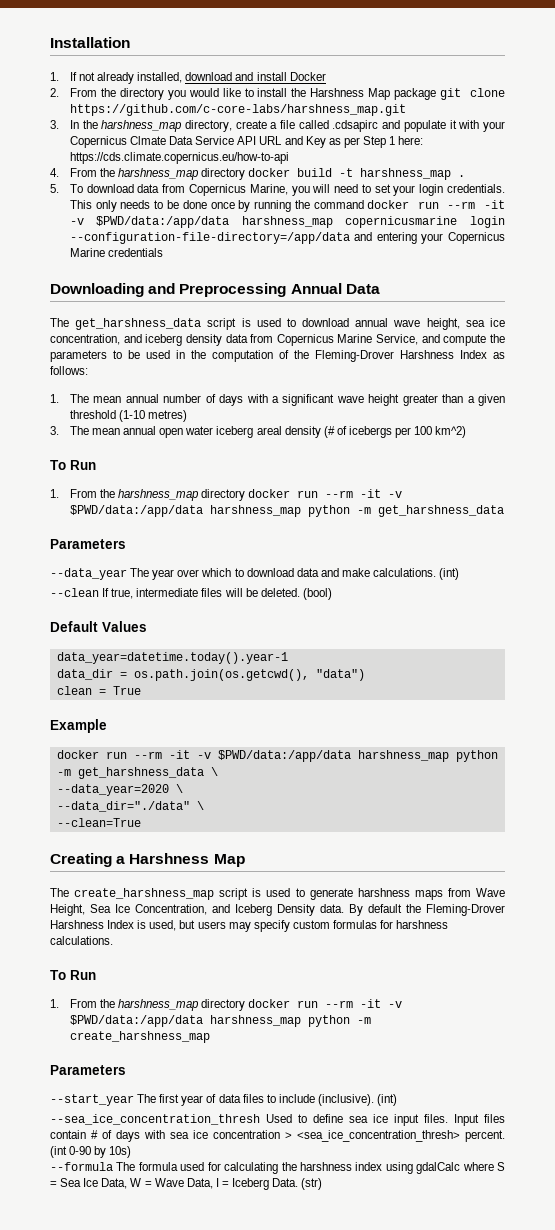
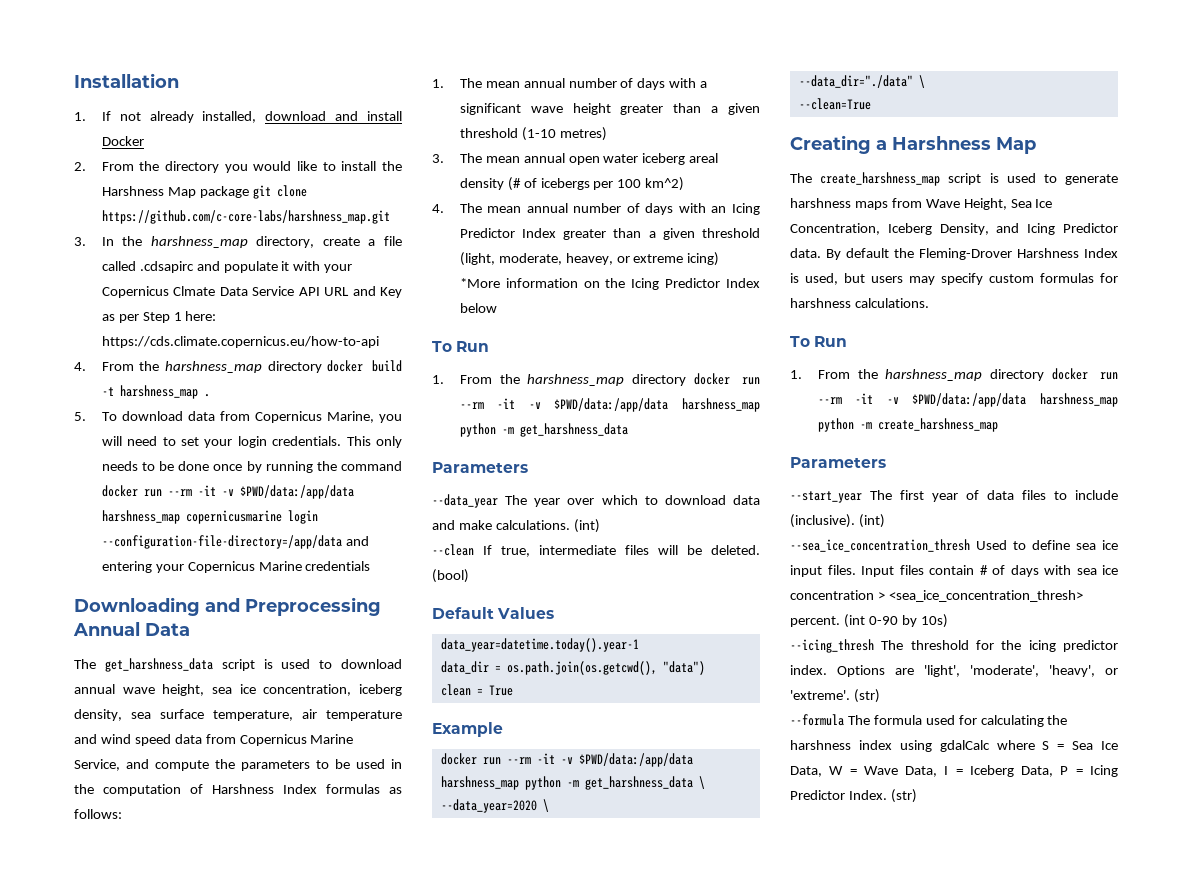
[123,334,222,346] and iceberg density -> [358,684,402,696] [74,709,402,721] [74,734,171,746] iceberg density, sea surface temperature, air temperature and wind speed
[294,350,487,362] the Fleming-Drover Harshness Index -> [212,784,380,794] Harshness Index formulas
(467, 432) none -> [432,203,760,215] [459,228,760,240] [459,252,720,266] [459,278,760,290] [459,303,497,313] // 4. The mean annual number of days with an Icing Predictor Index greater than a given threshold (light, moderate, heavey, or extreme icing) *More information on the Icing Predictor Index below
[212,904,315,916] and Iceberg Density -> [887,223,1118,235] Iceberg Density, and Icing Predictor
(132, 1152) none -> [790,639,1118,653] [790,665,1118,677] [790,689,880,703] // --icing_thresh The threshold for the icing predictor index. Options are 'light', 'moderate', 'heavy', or 'extreme'. (str)
[272,1178,299,1187] Data. -> [1021,765,1118,777] [790,790,887,800] Data, P = Icing Predictor Index.

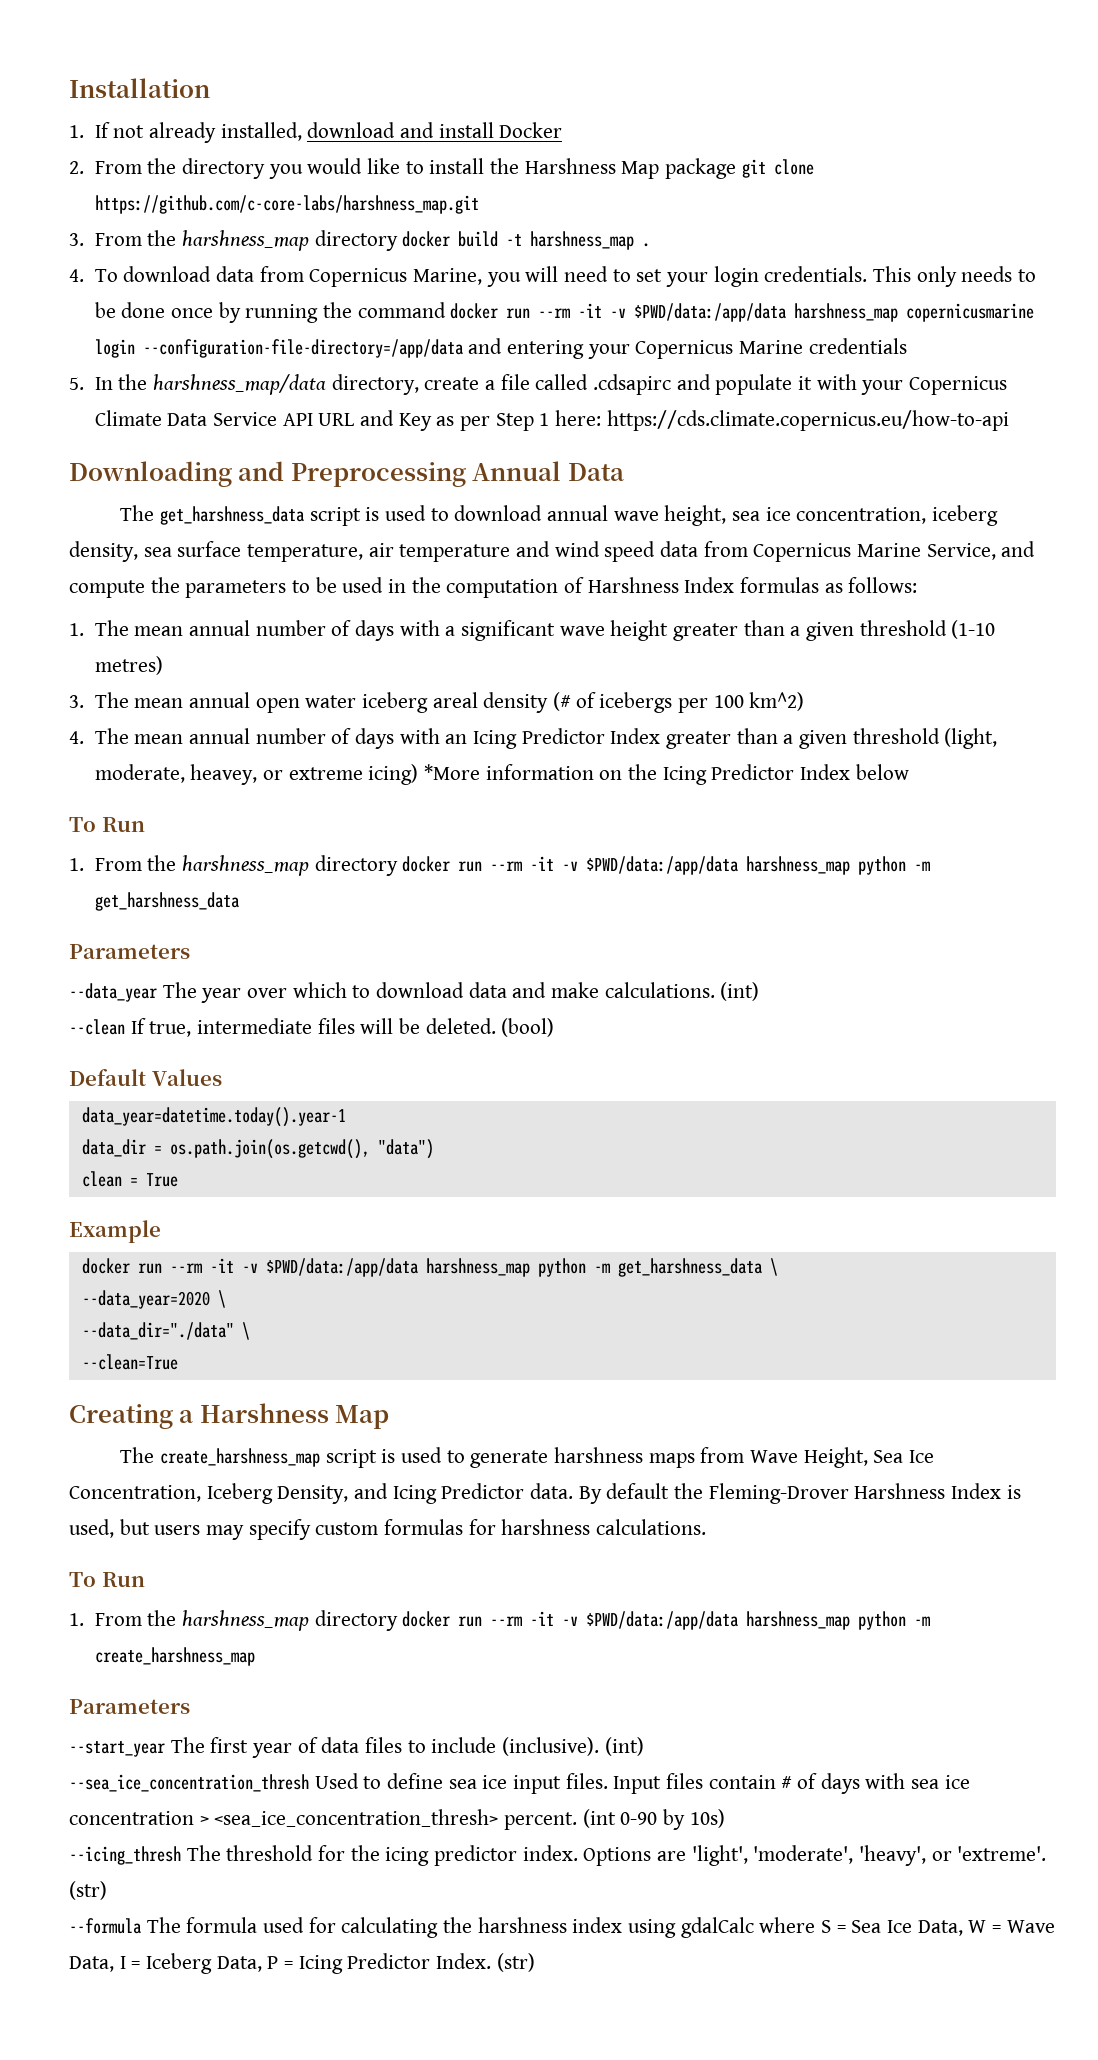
[101,236,402,248] [101,261,353,273] [101,286,403,298] [101,311,217,323] [101,336,379,348] [74,362,86,371] In the harshness_map directory, create a file called .cdsapirc and populate it with your Copernicus Clmate Data Service API URL and Key as per Step 1 here: https://cds.climate.copernicus.eu/how-to-api // 4. -> (84, 239) none
[74,412,86,421] 5. -> [69,269,84,282] 4.
(371, 566) none -> [69,374,1007,395] [94,410,1009,431] // 5. In the harshness_map/data directory, create a file called .cdsapirc and populate it with your Copernicus Climate Data Service API URL and Key as per Step 1 here: https://cds.climate.copernicus.eu/how-to-api

